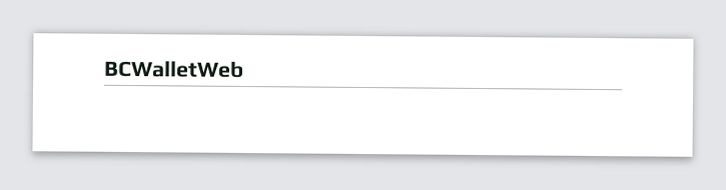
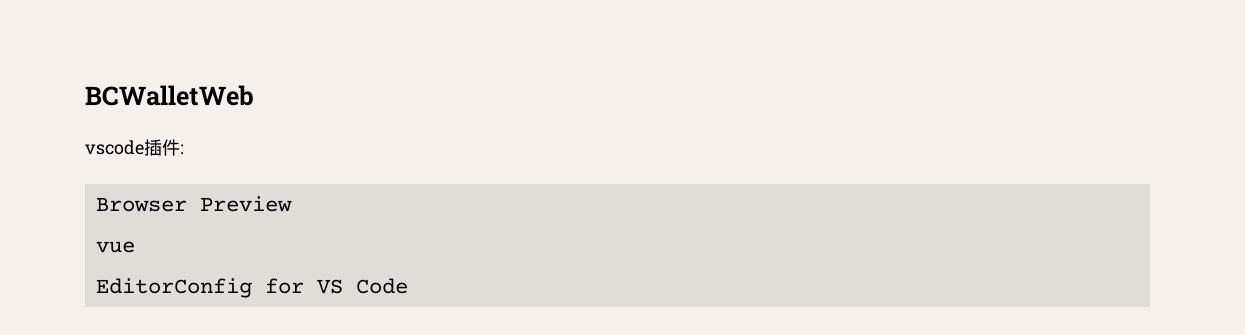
(244, 68) none -> [85,139,184,156] [95,196,292,212] [95,241,135,253] [95,278,408,298] // vscode插件: // Browser Preview // vue // EditorConfig for VS Code

